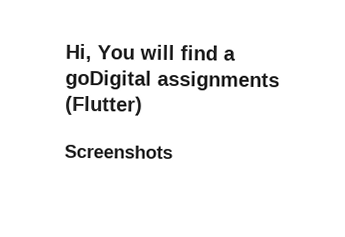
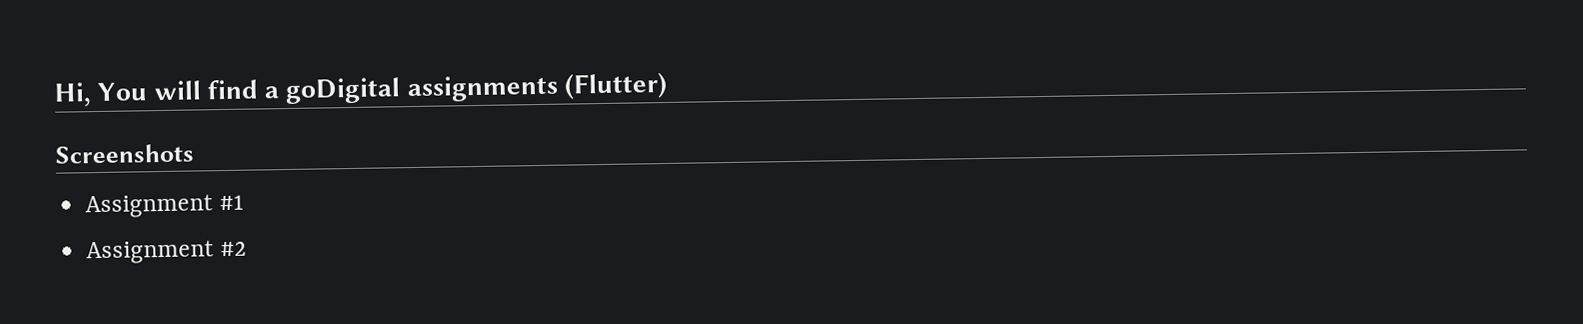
(173, 152) none -> [85,194,245,219] [86,240,248,265] // Assignment #1 // Assignment #2

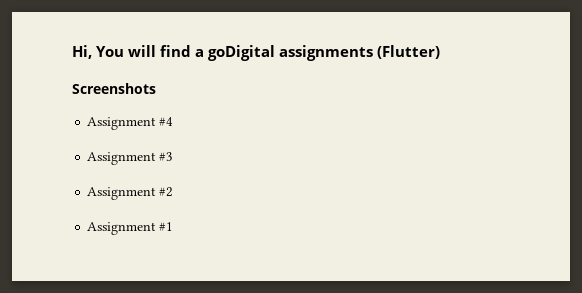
[219,194,245,211] #1 -> [159,117,174,126] [87,152,174,165] #4 // Assignment #3
(248, 249) none -> [87,222,174,235] // Assignment #1

